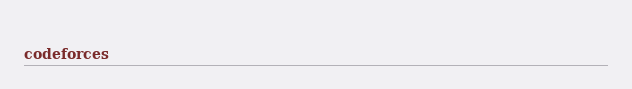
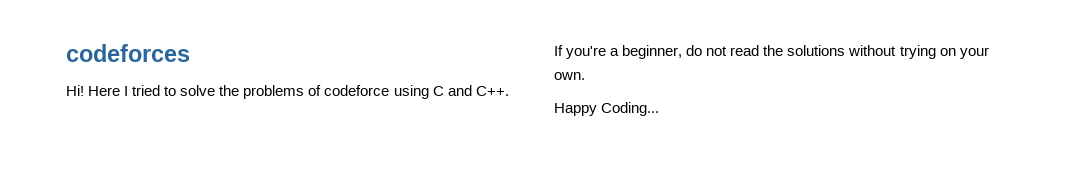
(109, 53) none -> [66,85,509,99] [554,45,989,59] [554,72,585,80] [554,102,660,116] // Hi! Here I tried to solve the problems of codeforce using C and C++. If you're a beginner, do not read the solutions without trying on your own. // Happy Coding...

